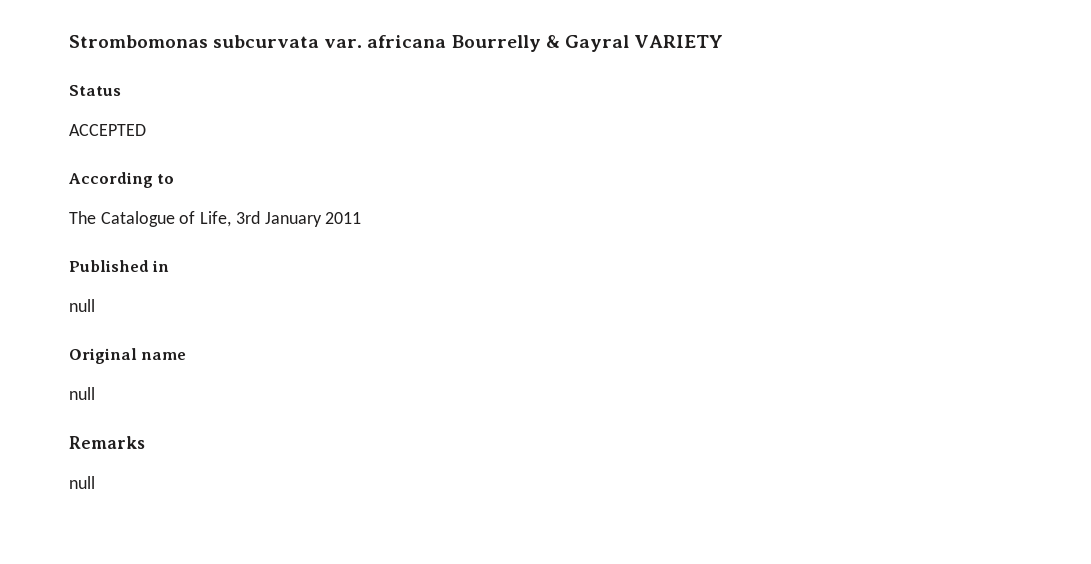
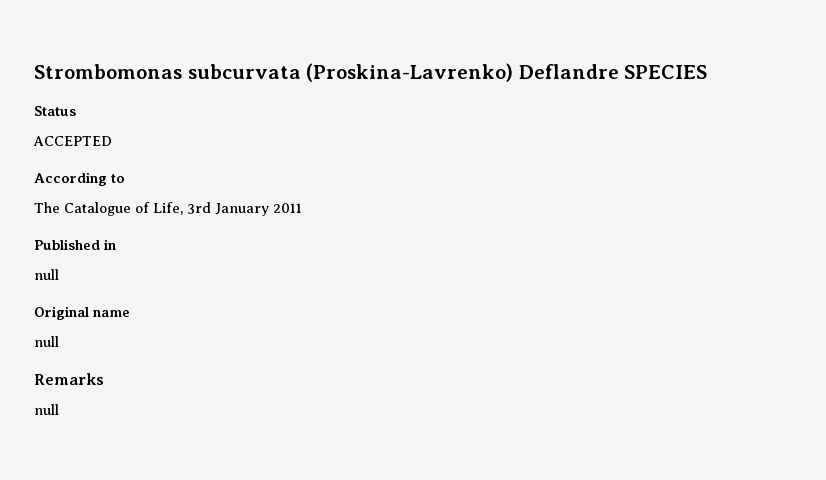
[324,35,723,52] var. africana Bourrelly & Gayral VARIETY -> [306,63,708,82] (Proskina-Lavrenko) Deflandre SPECIES

